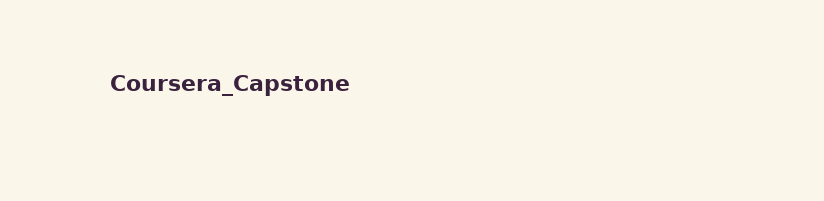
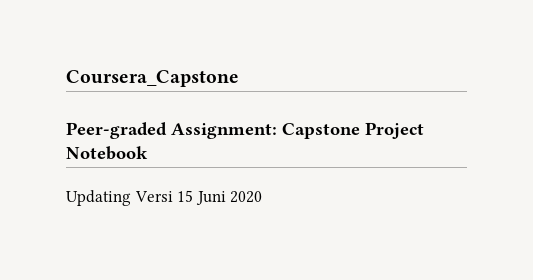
(350, 85) none -> [66,122,424,139] [66,146,148,160] [66,190,263,206] // Peer-graded Assignment: Capstone Project Notebook // Updating Versi 15 Juni 2020

